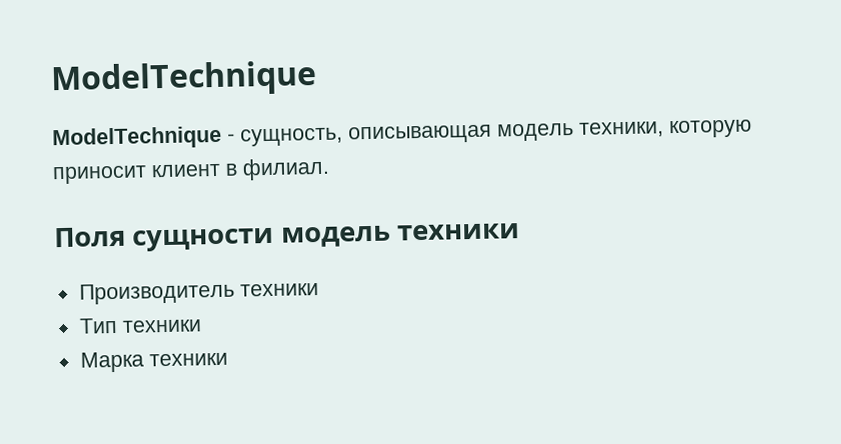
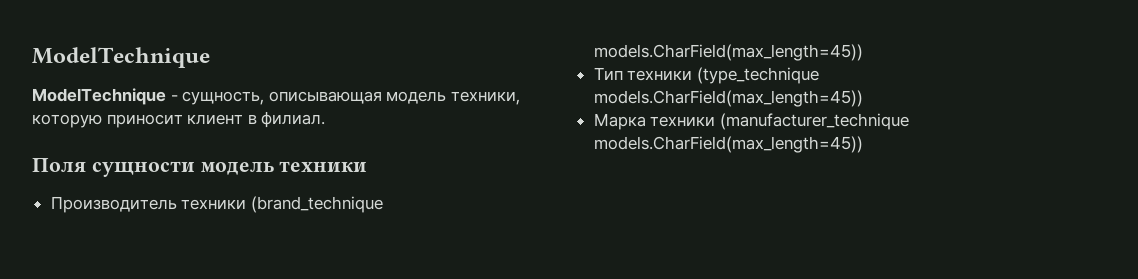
(319, 290) none -> [250,196,383,213] [593,44,863,61] (brand_technique models.CharField(max_length=45))
(202, 326) none -> [696,67,819,84] [593,90,863,107] (type_technique models.CharField(max_length=45))
(228, 359) none -> [719,113,909,130] [593,136,863,153] (manufacturer_technique models.CharField(max_length=45))

